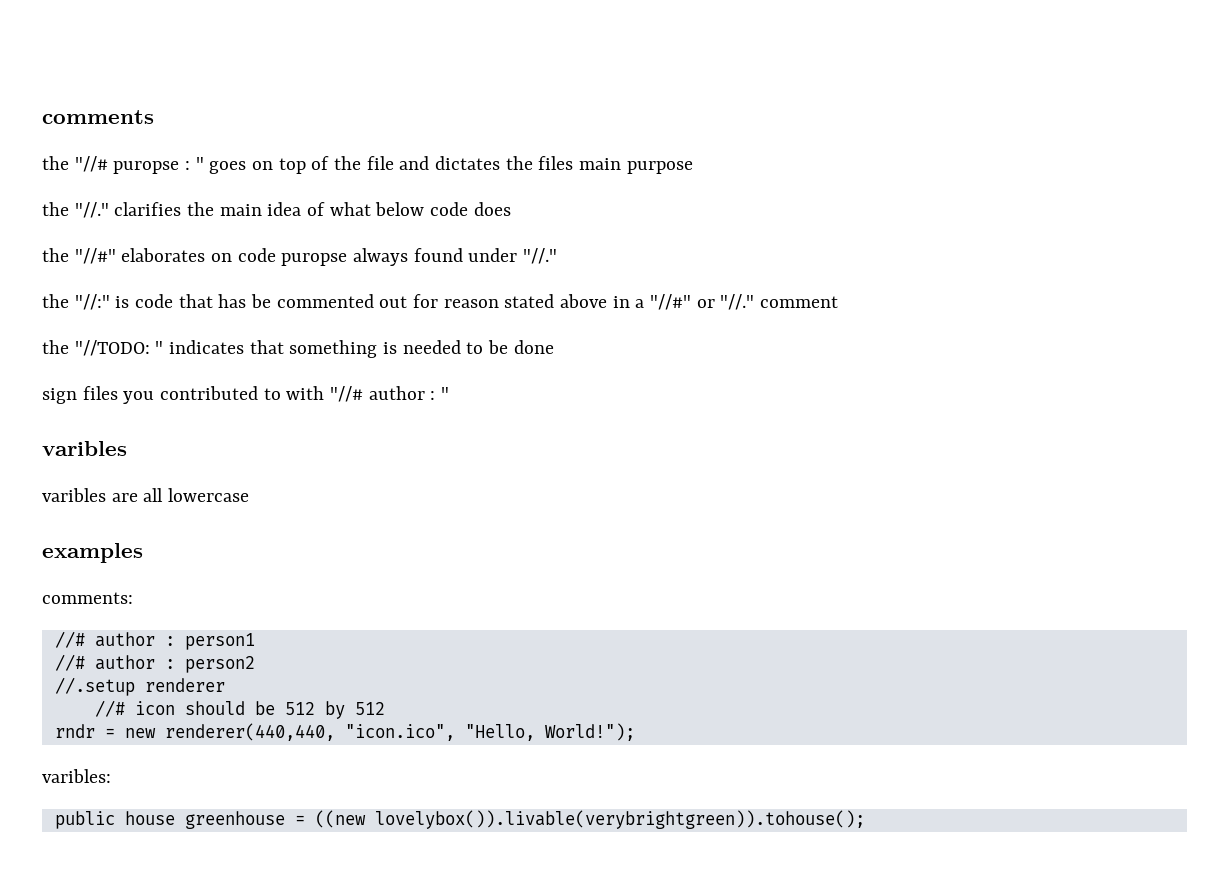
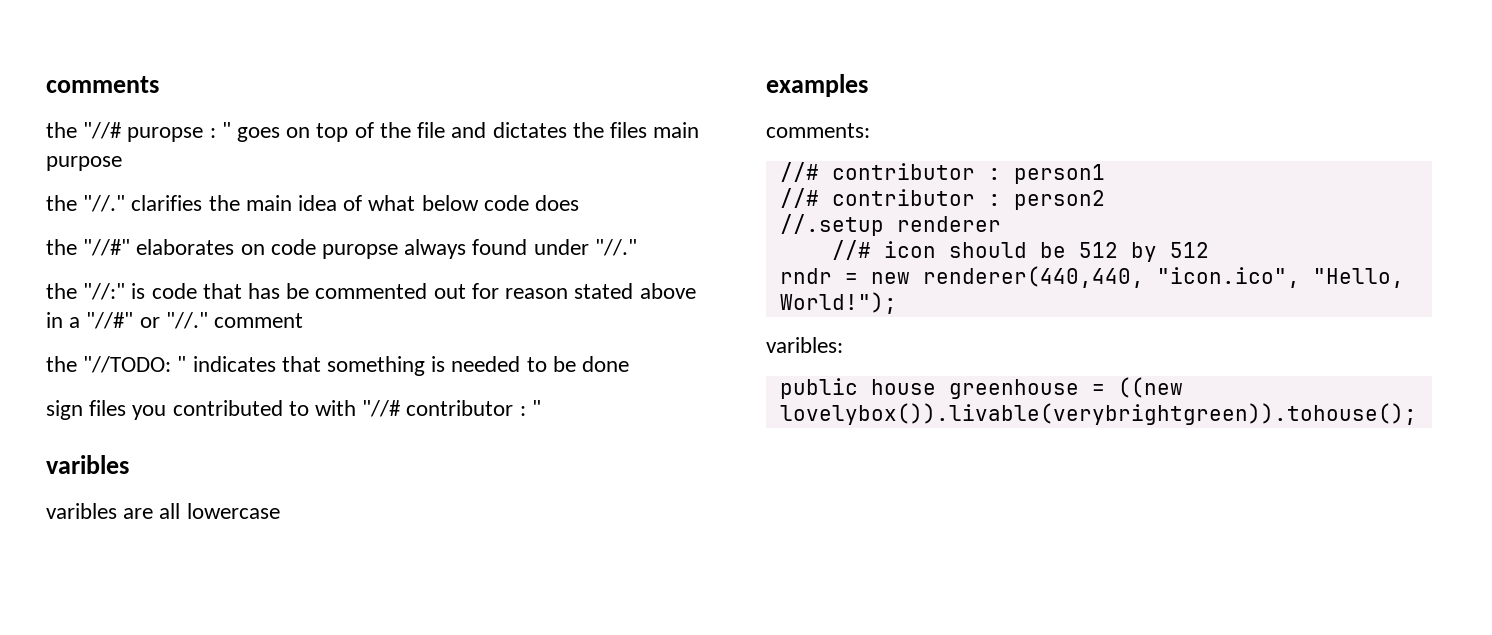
[368,386,425,400] author -> [406,400,514,416] contributor
[94,632,155,647] author -> [831,163,975,180] contributor
[94,655,155,670] author -> [831,189,975,206] contributor

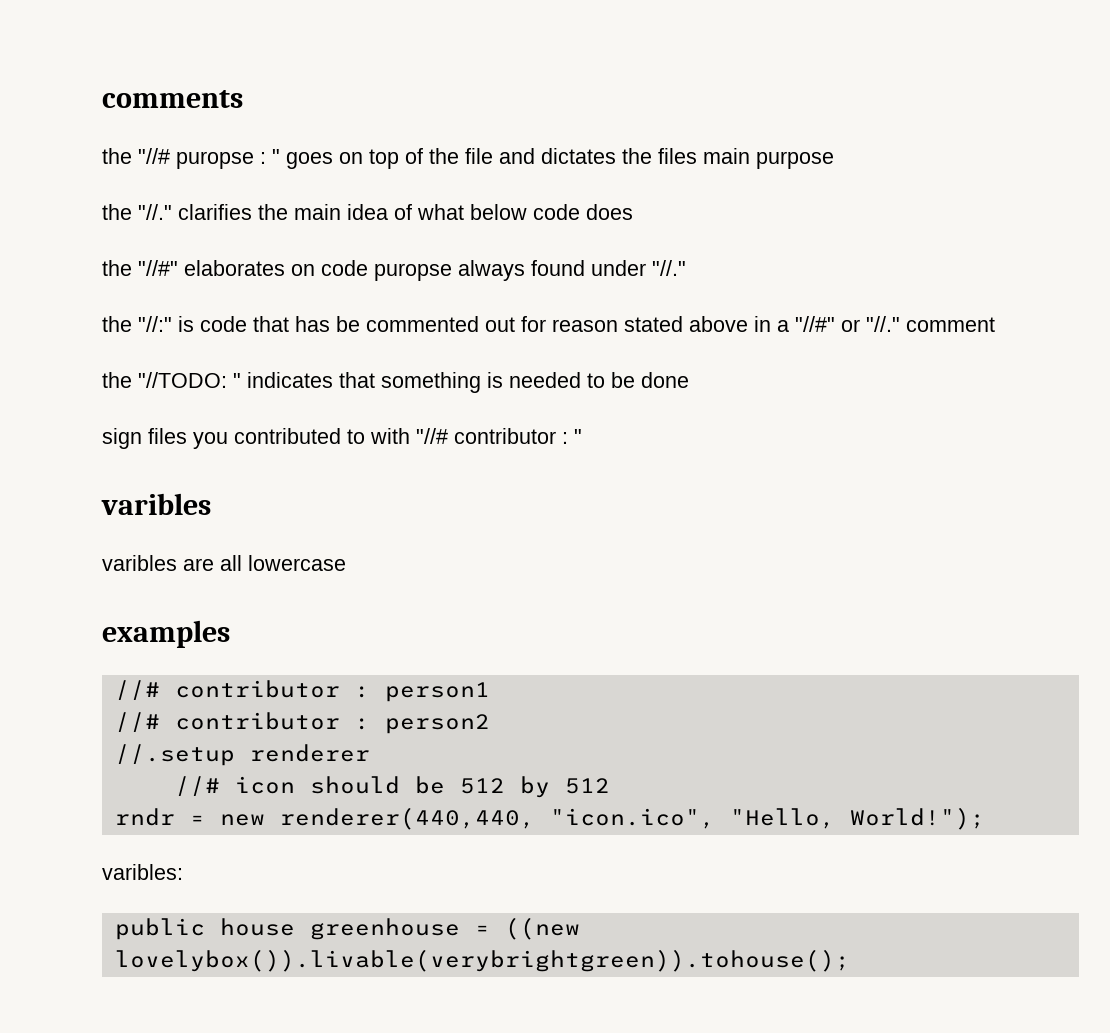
[766,123,870,138] // comments: -> (230, 634) none

